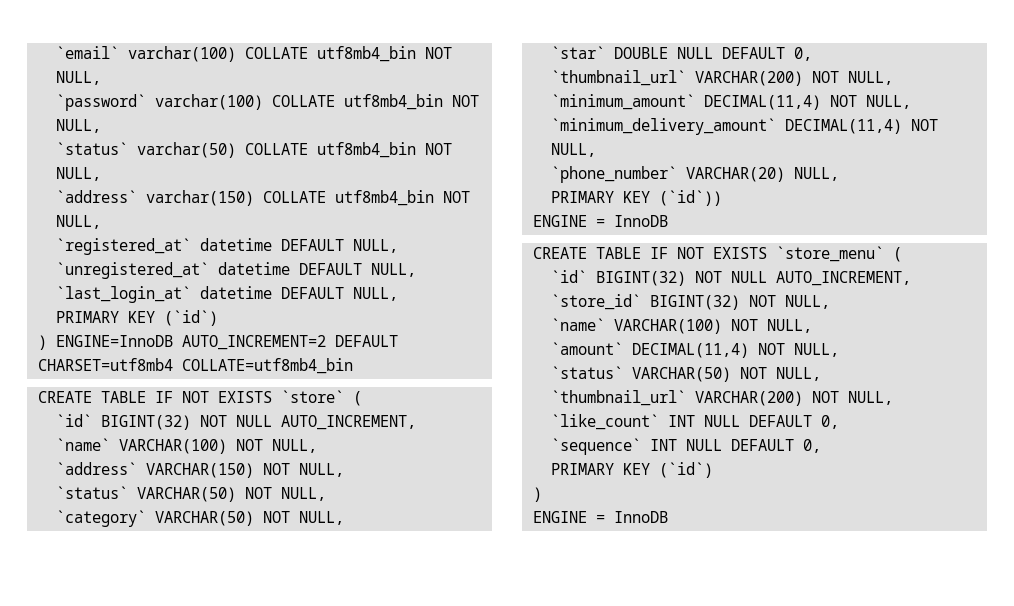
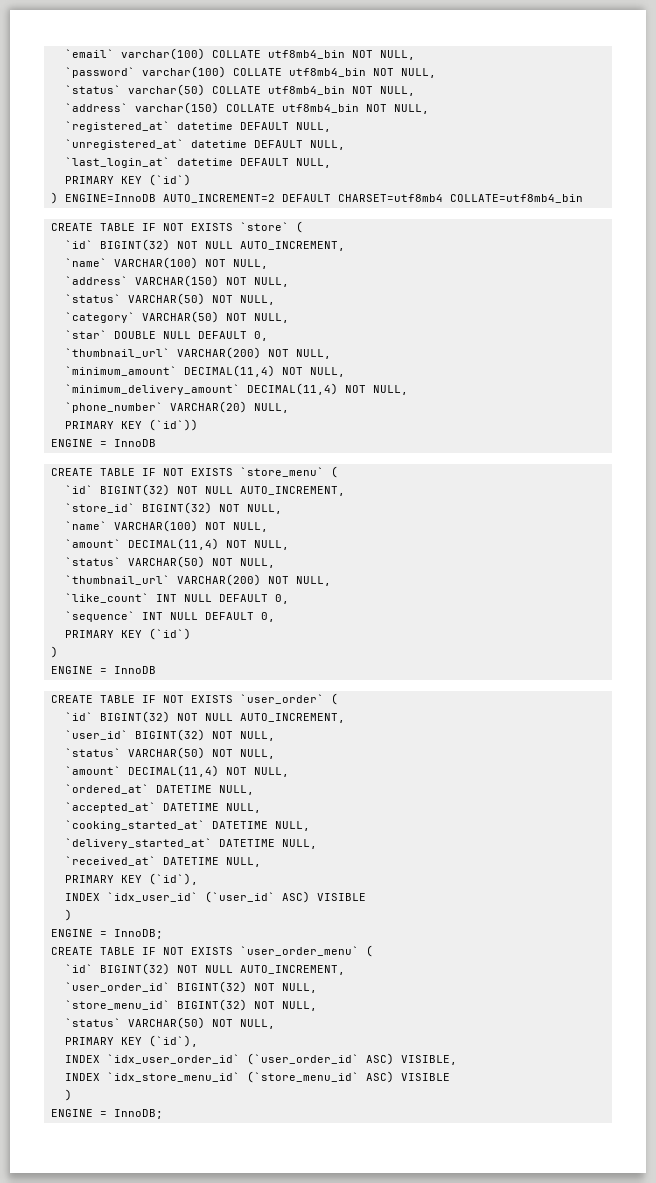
(668, 517) none -> [51,693,339,705] [65,711,346,723] [65,729,276,741] [65,747,276,759] [65,765,290,777] [65,784,255,795] [65,802,262,813] [65,820,311,831] [65,838,318,849] [65,856,262,867] [65,873,199,885] [65,891,367,903] [65,909,73,921] [51,929,164,939] [51,945,374,957] [65,963,346,975] [65,981,318,993] [65,999,318,1011] [65,1017,276,1029] [65,1035,199,1047] [65,1053,458,1065] [65,1071,451,1083] [65,1089,73,1101] [51,1109,164,1119] // CREATE TABLE IF NOT EXISTS `user_order` ( // `id` BIGINT(32) NOT NULL AUTO_INCREMENT, // `user_id` BIGINT(32) NOT NULL, // `status` VARCHAR(50) NOT NULL, // `amount` DECIMAL(11,4) NOT NULL, // `ordered_at` DATETIME NULL, // `accepted_at` DATETIME NULL, // `cooking_started_at` DATETIME NULL, // `delivery_started_at` DATETIME NULL, // `received_at` DATETIME NULL, // PRIMARY KEY (`id`), // INDEX `idx_user_id` (`user_id` ASC) VISIBLE // ) // ENGINE = InnoDB; // CREATE TABLE IF NOT EXISTS `user_order_menu` ( // `id` BIGINT(32) NOT NULL AUTO_INCREMENT, // `user_order_id` BIGINT(32) NOT NULL, // `store_menu_id` BIGINT(32) NOT NULL, // `status` VARCHAR(50) NOT NULL, // PRIMARY KEY (`id`), // INDEX `idx_user_order_id` (`user_order_id` ASC) VISIBLE, // INDEX `idx_store_menu_id` (`store_menu_id` ASC) VISIBLE // ) // ENGINE = InnoDB;

